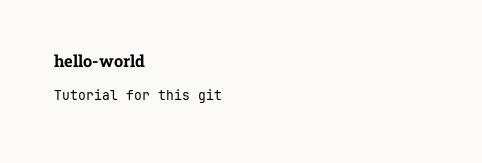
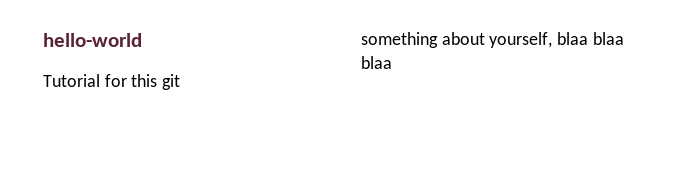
(222, 96) none -> [361,32,624,48] [361,56,392,69] // something about yourself, blaa blaa blaa

